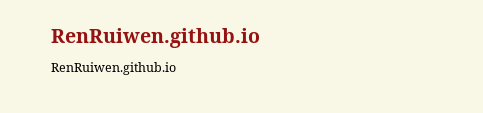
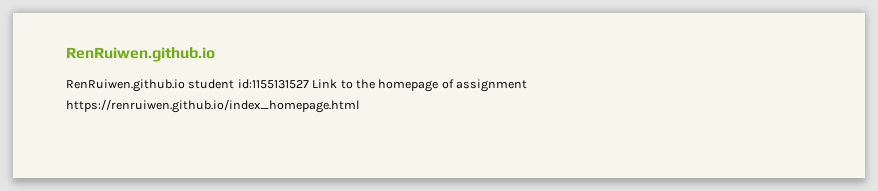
(176, 68) none -> [188,79,527,92] [66,99,360,113] student id:1155131527 Link to the homepage of assignment https://renruiwen.github.io/index_homepage.html

